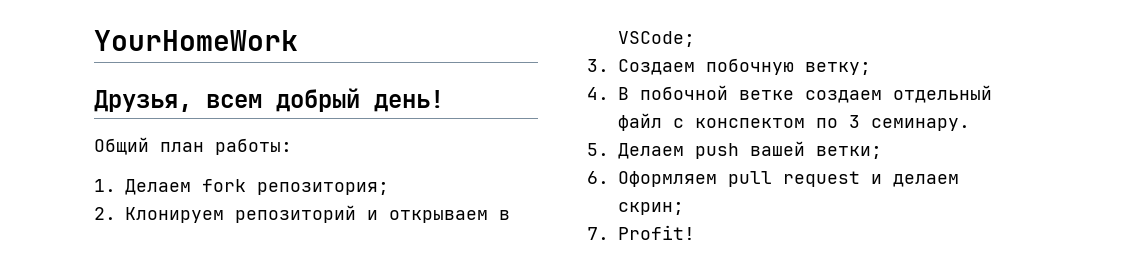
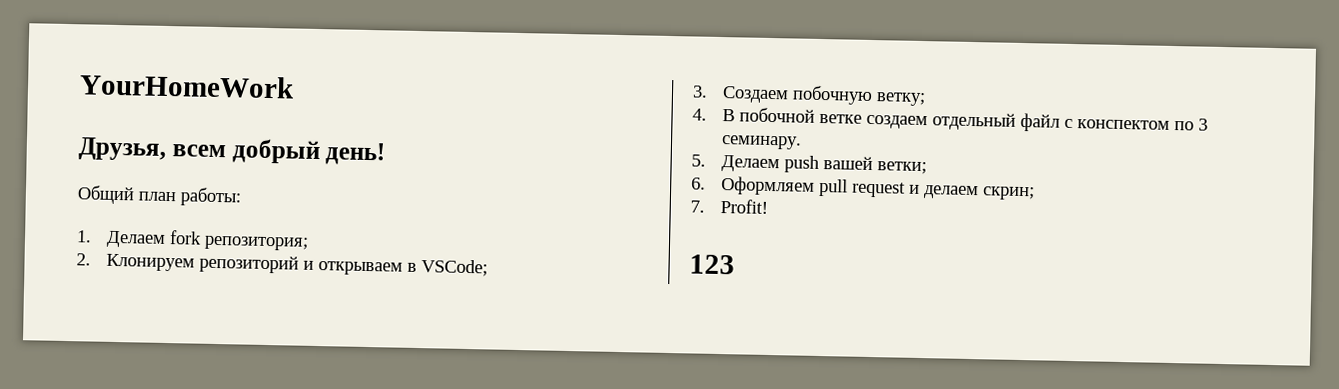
(695, 232) none -> [689,254,735,275] // 123

